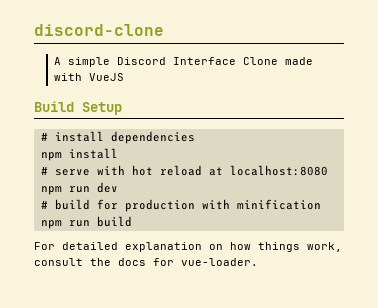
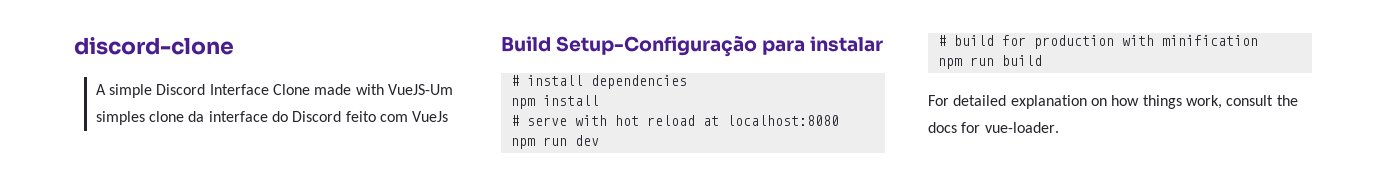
[88,73,124,81] [34,101,122,115] VueJS // Build Setup -> [387,84,453,95] [95,111,449,125] [501,35,884,57] VueJS-Um simples clone da interface do Discord feito com VueJs // Build Setup-Configuração para instalar

